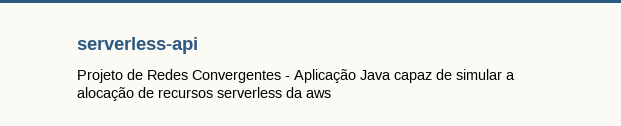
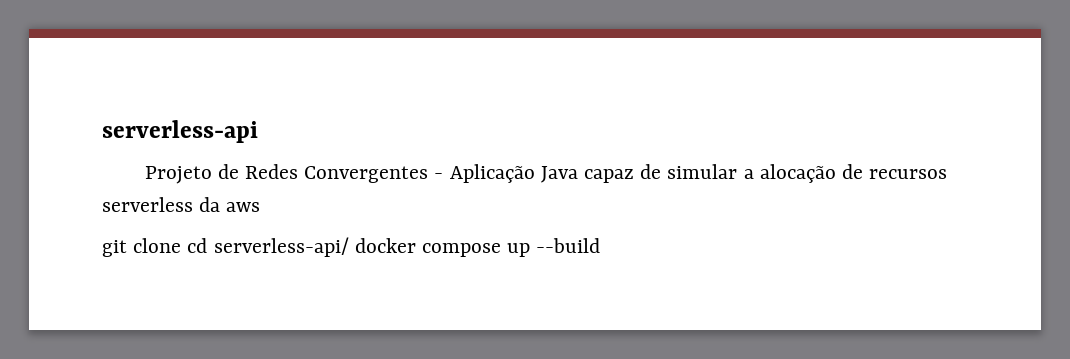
(331, 94) none -> [102,237,601,257] // git clone cd serverless-api/ docker compose up --build

